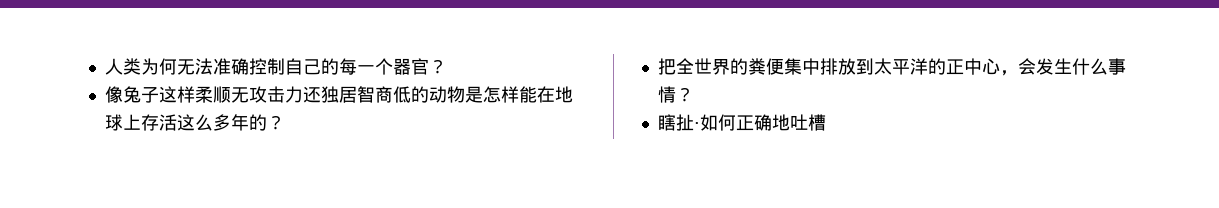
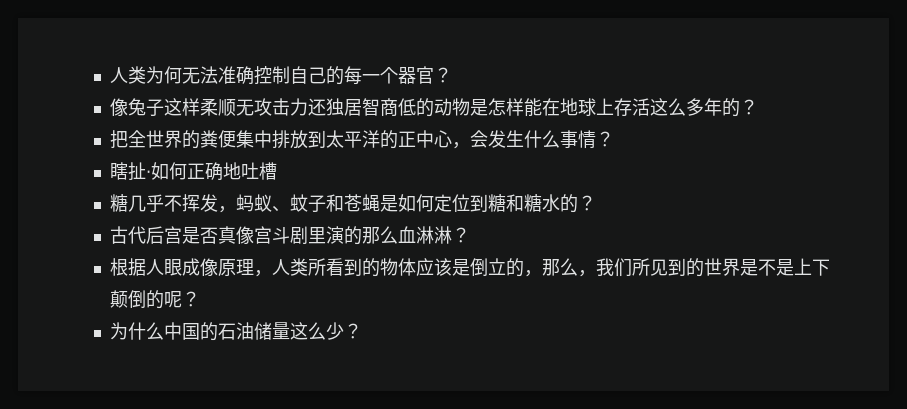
(826, 122) none -> [109,194,596,213] [109,226,470,245] [109,258,830,277] [109,290,200,309] [109,322,362,341] // 糖几乎不挥发，蚂蚁、蚊子和苍蝇是如何定位到糖和糖水的？ // 古代后宫是否真像宫斗剧里演的那么血淋淋？ // 根据人眼成像原理，人类所看到的物体应该是倒立的，那么，我们所见到的世界是不是上下颠倒的呢？ // 为什么中国的石油储量这么少？

